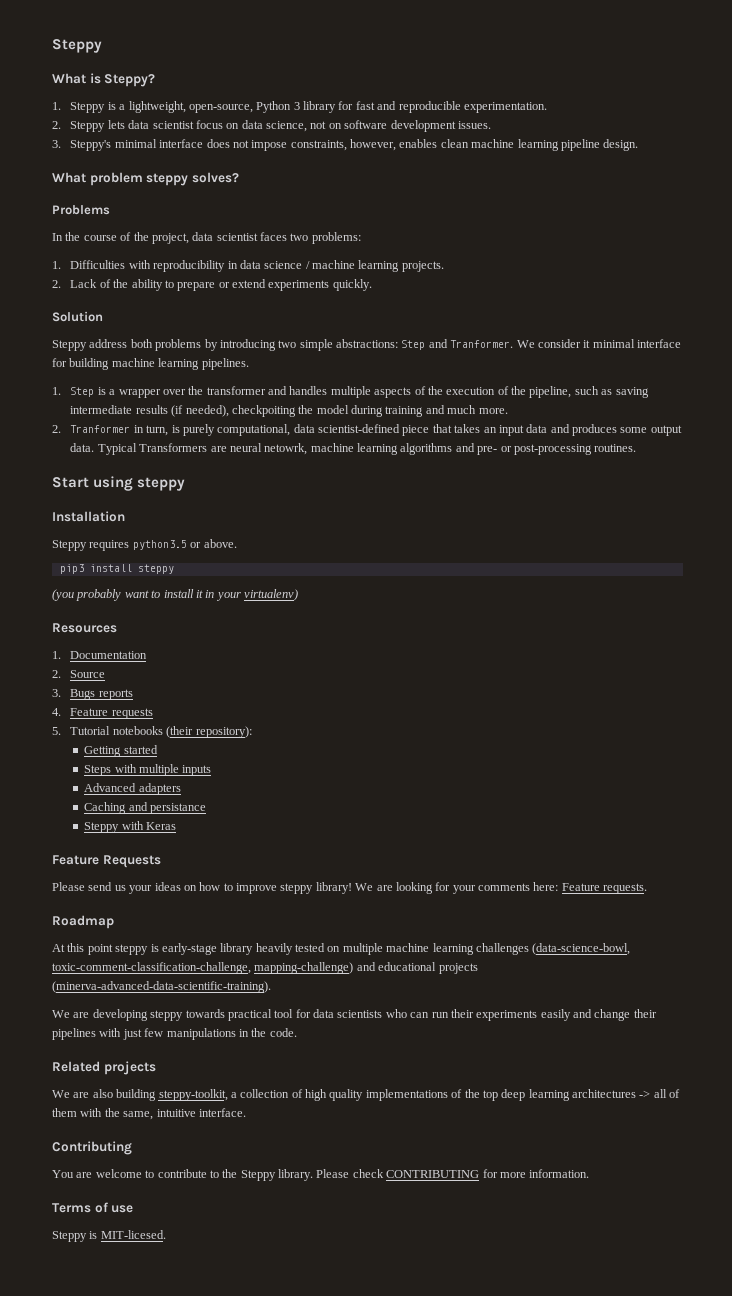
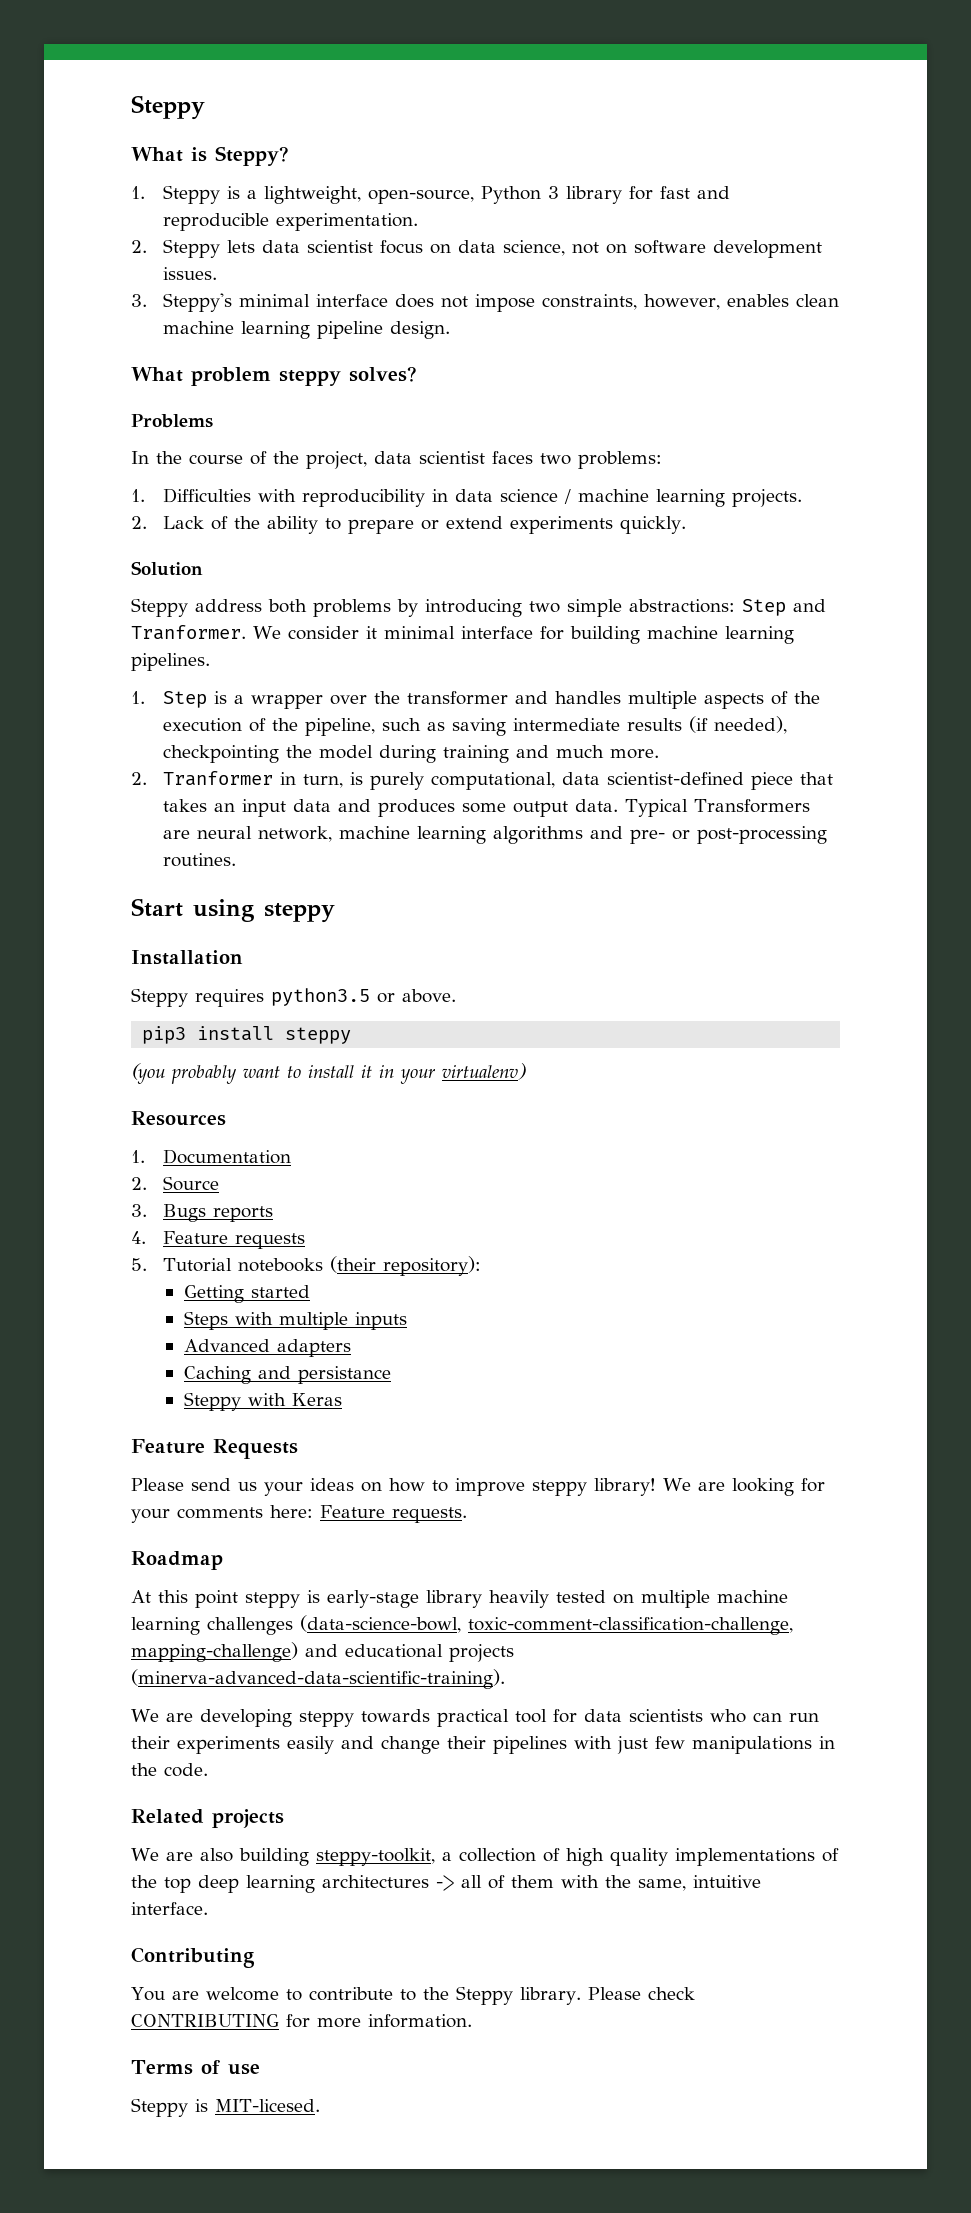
[231,405,296,417] checkpoiting -> [162,745,279,763] checkpointing
[264,443,308,455] netowrk, -> [257,826,332,842] network,

